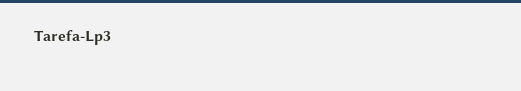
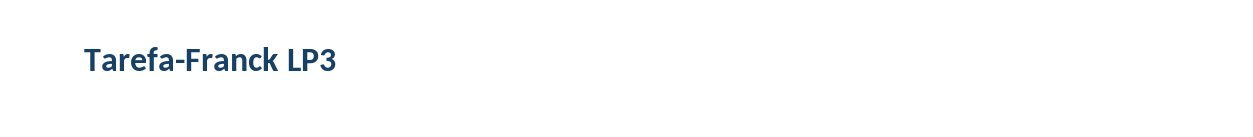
[34,30,111,45] Tarefa-Lp3 -> [84,47,337,71] Tarefa-Franck LP3

